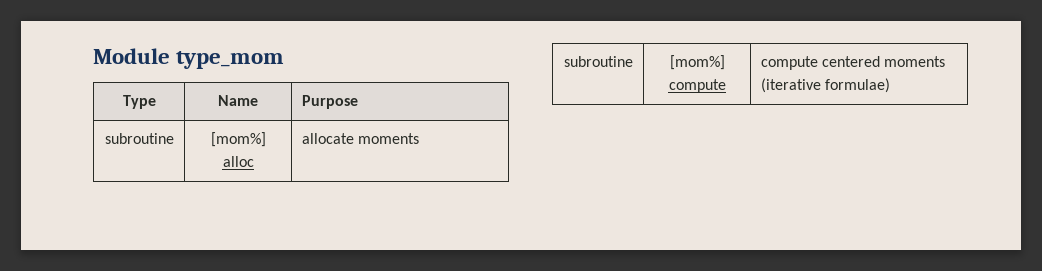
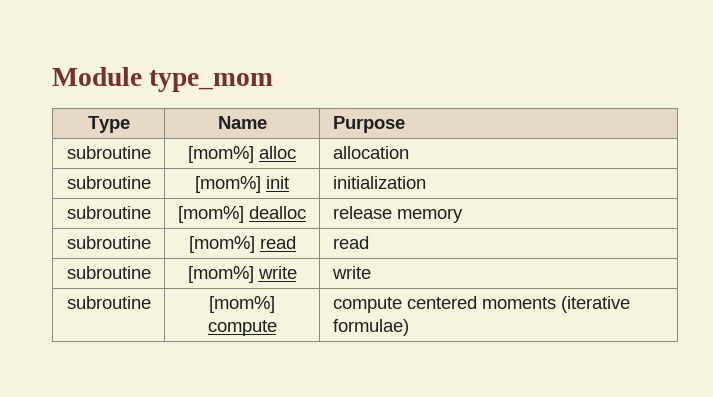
[301,133,419,144] allocate moments -> [332,146,409,159] [66,176,151,189] [195,176,289,193] [332,176,426,189] [66,206,151,219] [178,206,306,223] [332,206,463,223] [66,236,151,249] [188,236,296,253] [332,236,369,249] [66,266,151,279] [187,266,297,283] [331,266,371,279] allocation // subroutine | [mom%] init | initialization // subroutine | [mom%] dealloc | release memory // subroutine | [mom%] read | read // subroutine | [mom%] write | write

